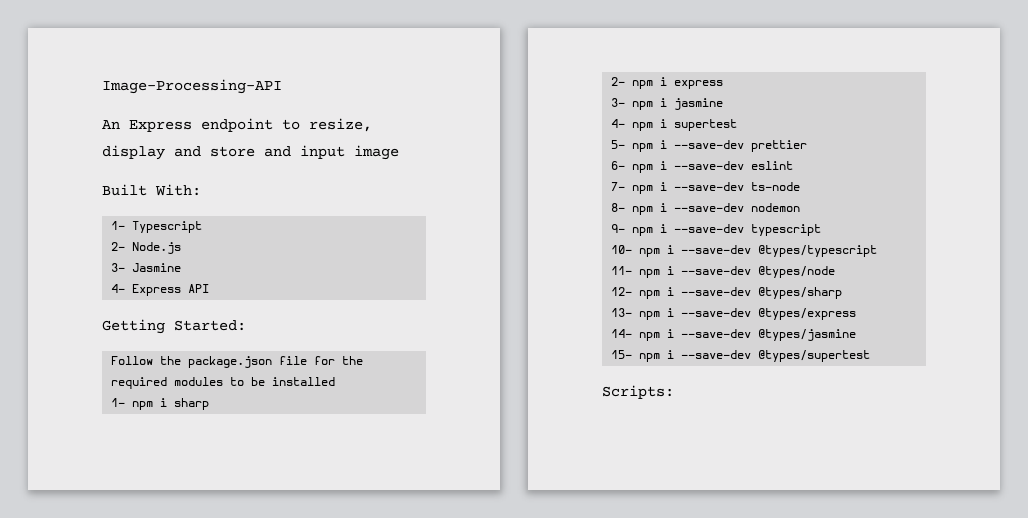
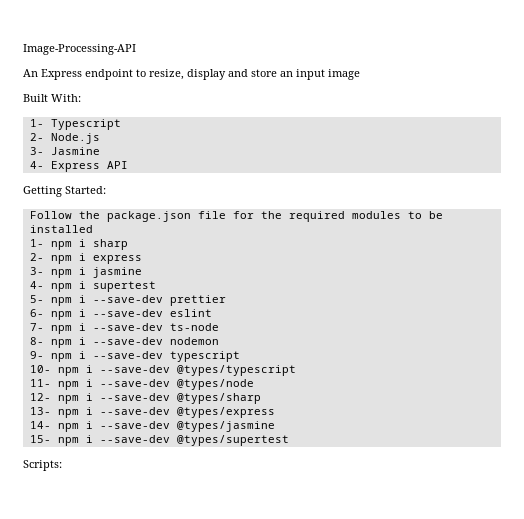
[264,146,291,157] and -> [280,71,293,77] an

